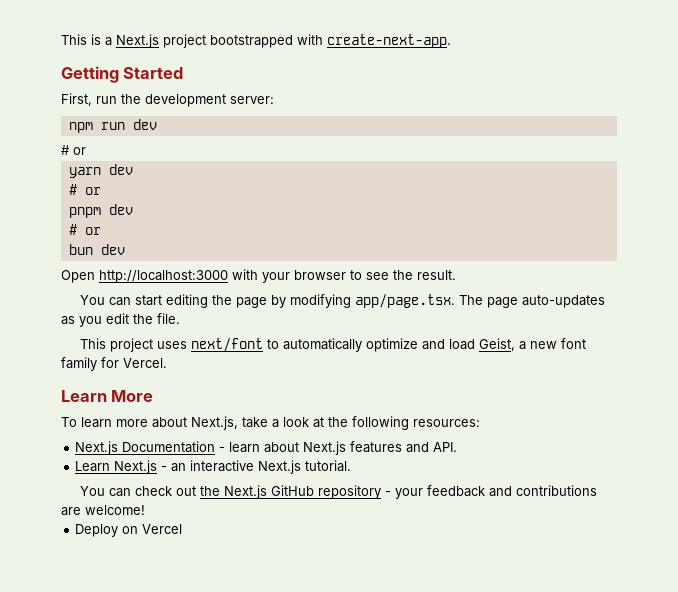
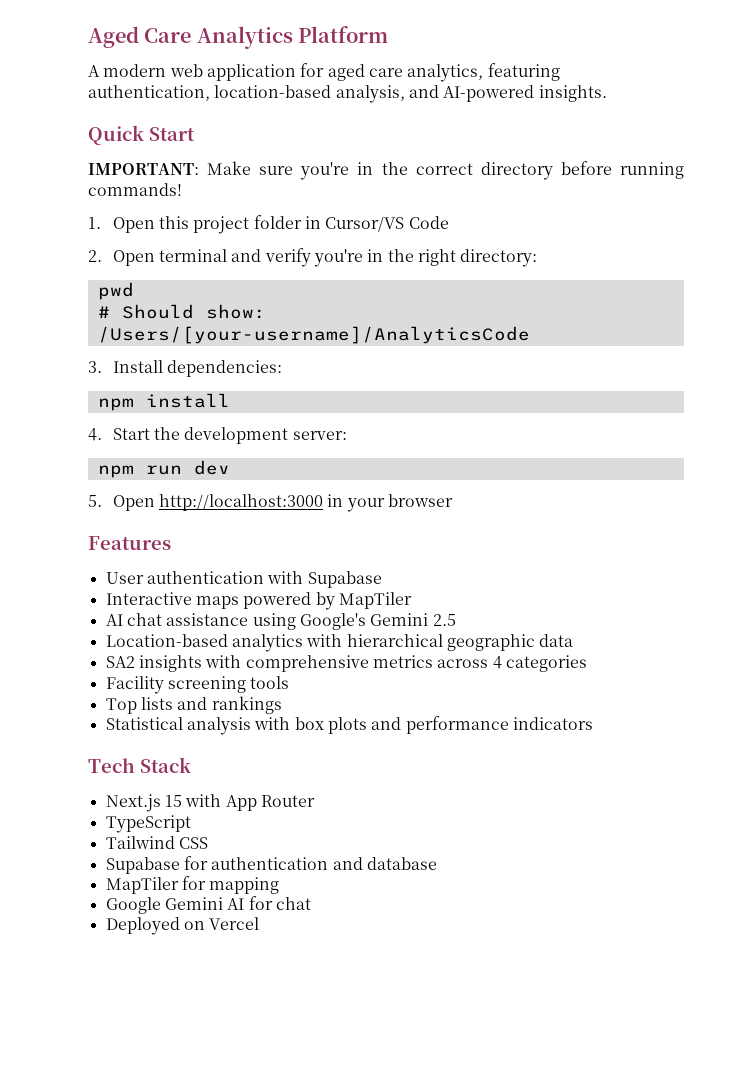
[61,34,451,48] [61,66,184,83] [61,93,117,106] This is a Next.js project bootstrapped with create-next-app. // Getting Started // First, run -> [88,26,389,49] [88,63,560,82] [88,85,607,103] [88,125,195,145] [88,161,684,180] [88,183,182,196] [88,215,449,234] [88,248,538,267] [97,282,134,300] [97,304,266,319] [97,326,530,344] [88,360,283,377] [97,393,230,411] [88,428,150,441] Aged Care Analytics Platform // A modern web application for aged care analytics, featuring authentication, location-based analysis, and AI-powered insights. // Quick Start // IMPORTANT: Make sure you're in the correct directory before running commands! // 1. Open this project folder in Cursor/VS Code // 2. Open terminal and verify you're in the right directory: // pwd // # Should show: /Users/[your-username]/AnalyticsCode // 3. Install dependencies: // npm install // 4. Start
[61,145,86,155] [68,164,133,178] [68,184,101,195] [68,204,133,218] [68,224,101,235] [68,244,125,255] # or // yarn dev // # or // pnpm dev // # or // bun dev // -> [88,495,102,507] 5.
[232,269,258,280] with -> [327,494,344,507] in
[350,270,456,280] [80,294,606,308] [61,313,180,327] [80,338,587,352] [61,357,167,371] [61,390,154,402] [61,416,480,430] [75,441,458,455] [75,460,352,474] [80,485,598,499] [61,505,145,516] [75,524,119,537] to see the result. // You can start editing the page by modifying app/page.tsx. The page auto-updates as you edit the file. // This project uses next/font to automatically optimize and load Geist, a new font family for Vercel. // Learn More // To learn more about Next.js, take a look at the following resources: // Next.js Documentation - learn about Next.js features and API. // Learn Next.js - an interactive Next.js tutorial. // You can check out the Next.js GitHub repository - your feedback and contributions are welcome! // Deploy -> [88,536,171,550] [105,571,382,588] [105,592,412,610] [105,613,456,630] [105,634,574,652] [105,655,587,672] [105,676,290,694] [105,696,282,714] [105,716,593,735] [88,757,191,773] [105,794,315,812] [105,815,191,833] [105,836,208,849] [105,856,437,874] [105,876,280,894] [105,896,311,914] [105,917,180,935] // Features // User authentication with Supabase // Interactive maps powered by MapTiler // AI chat assistance using Google's Gemini 2.5 // Location-based analytics with hierarchical geographic data // SA2 insights with comprehensive metrics across 4 categories // Facility screening tools // Top lists and rankings // Statistical analysis with box plots and performance indicators // Tech Stack // Next.js 15 with App Router // TypeScript // Tailwind CSS // Supabase for authentication and database // MapTiler for mapping // Google Gemini AI for chat // Deployed

